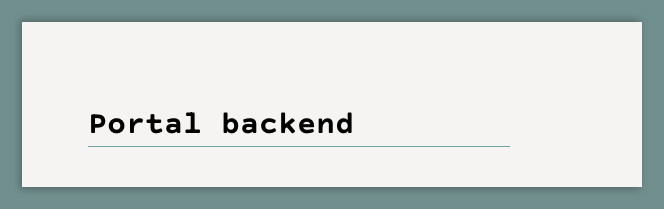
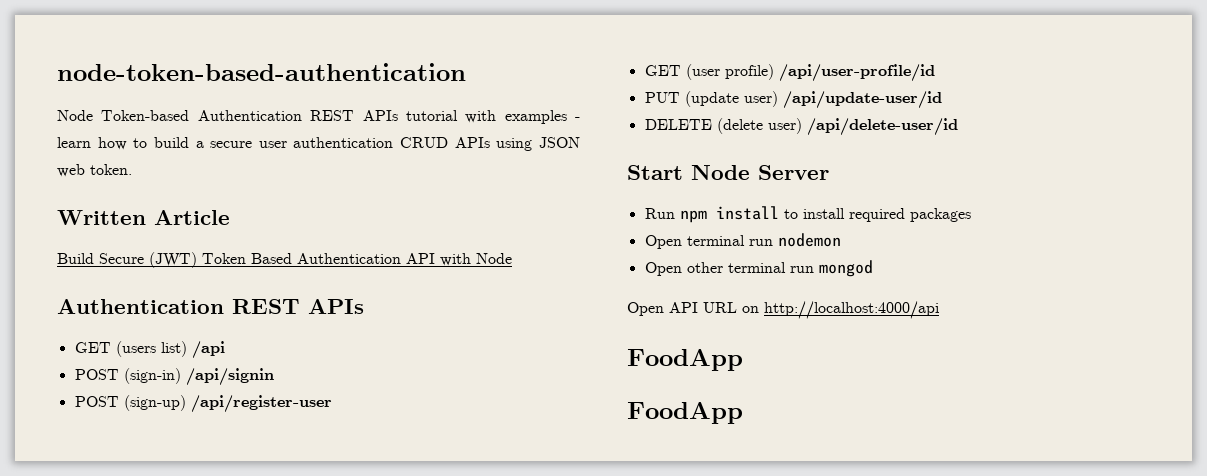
[88,112,354,134] Portal backend -> [57,63,466,81] [57,110,580,124] [57,137,580,151] [57,164,132,177] [57,210,230,225] [57,252,512,268] [57,299,364,314] [74,341,225,359] [74,368,274,386] [74,395,332,413] [644,64,935,82] [644,91,942,109] [644,118,958,136] [627,165,829,180] [644,206,971,223] [644,233,841,249] [644,260,873,277] [627,301,939,319] [627,349,743,371] [627,402,743,424] node-token-based-authentication // Node Token-based Authentication REST APIs tutorial with examples - learn how to build a secure user authentication CRUD APIs using JSON web token. // Written Article // Build Secure (JWT) Token Based Authentication API with Node // Authentication REST APIs // GET (users list) /api // POST (sign-in) /api/signin // POST (sign-up) /api/register-user // GET (user profile) /api/user-profile/id // PUT (update user) /api/update-user/id // DELETE (delete user) /api/delete-user/id // Start Node Server // Run npm install to install required packages // Open terminal run nodemon // Open other terminal run mongod // Open API URL on http://localhost:4000/api // FoodApp // FoodApp

